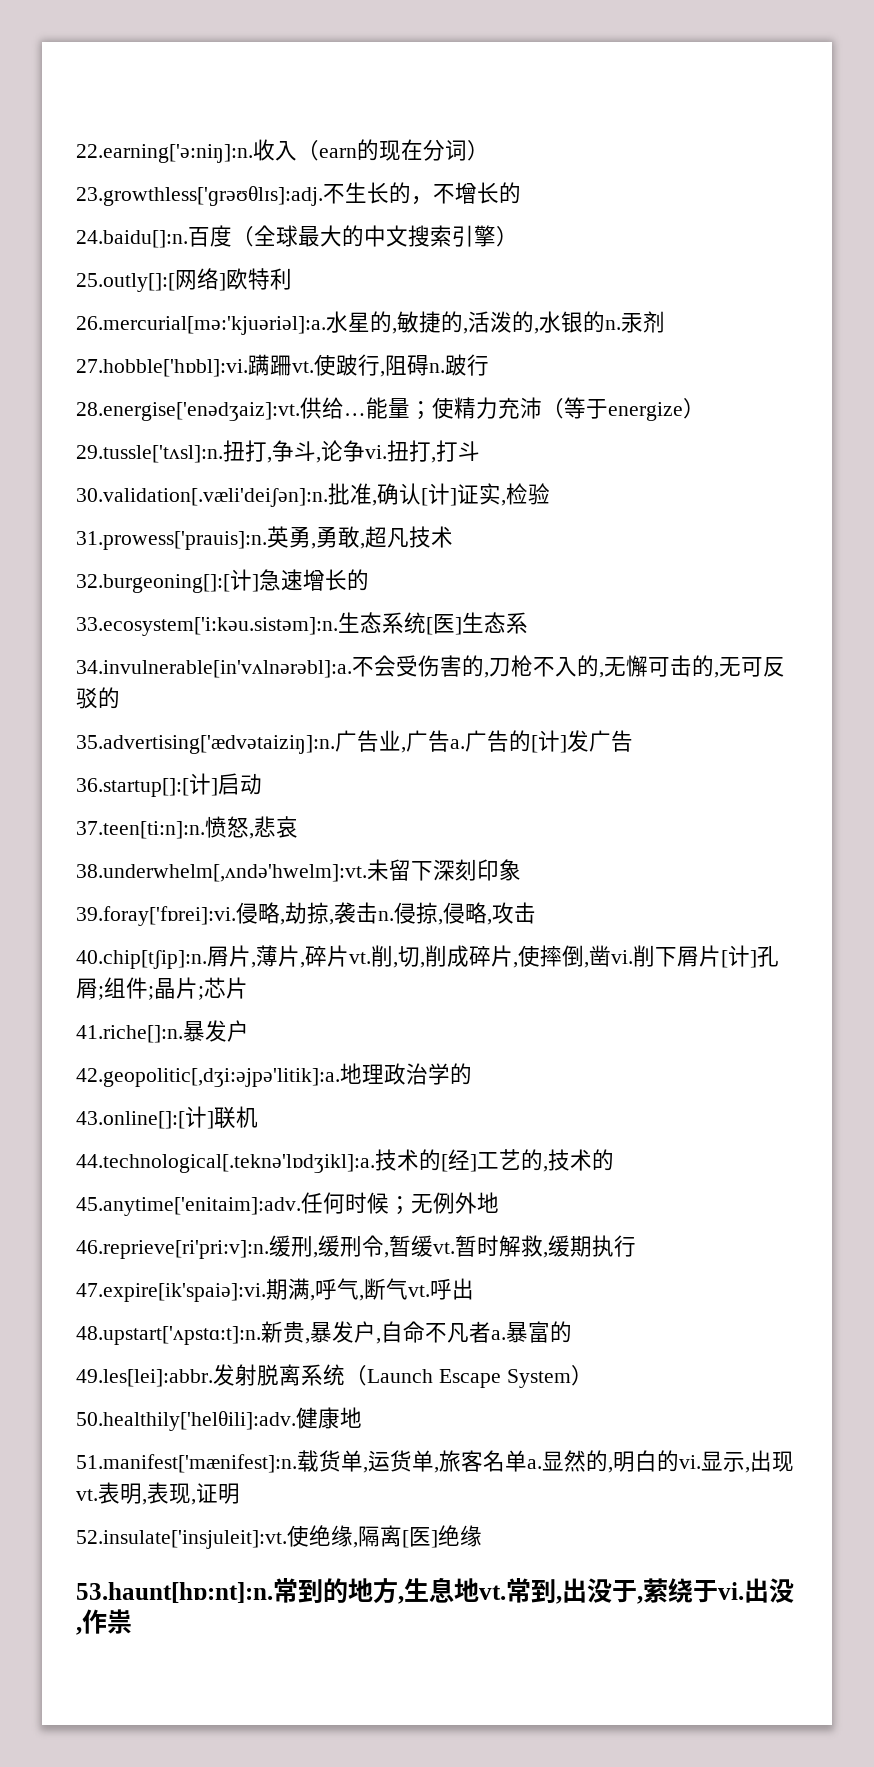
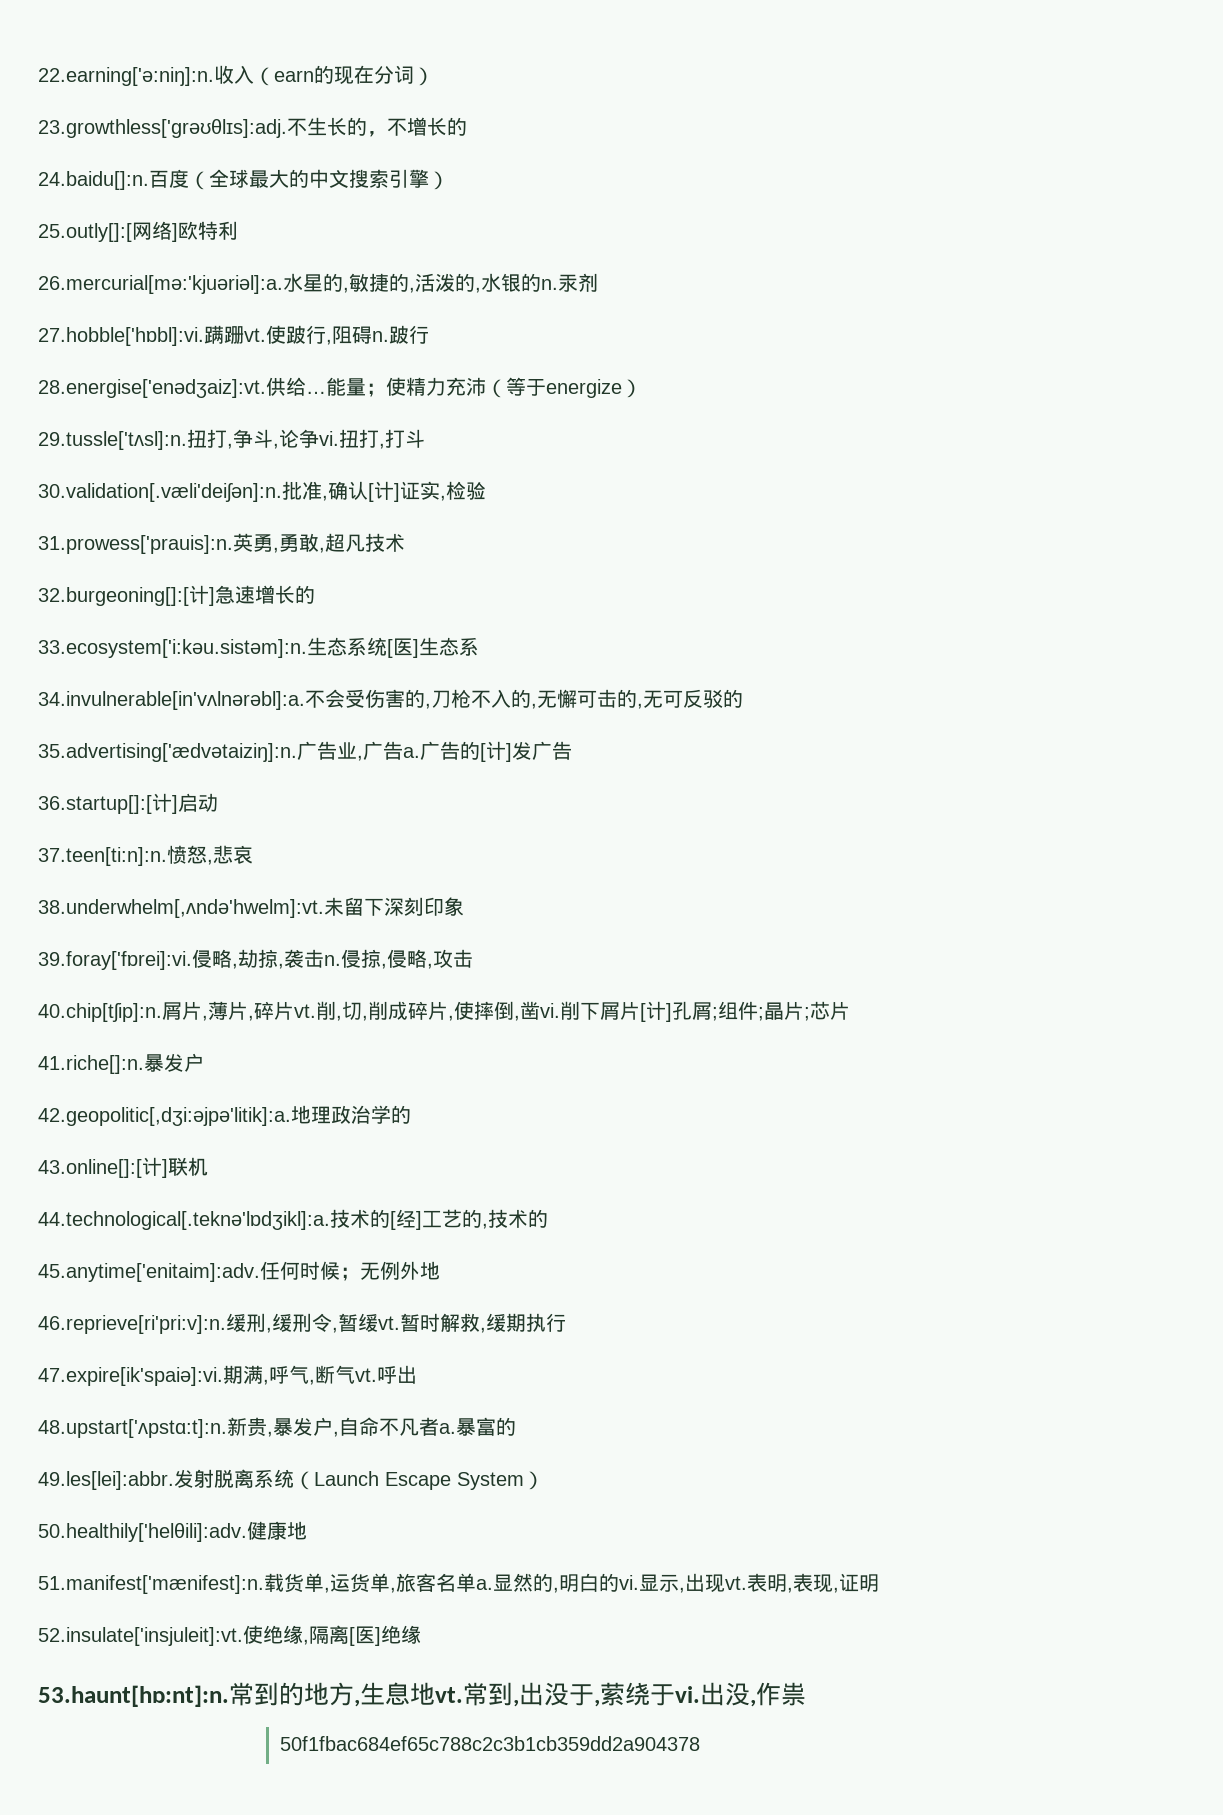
(132, 1621) none -> [280,1736,701,1751] // 50f1fbac684ef65c788c2c3b1cb359dd2a904378

